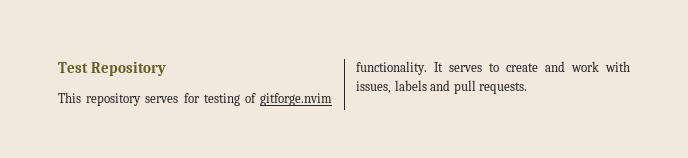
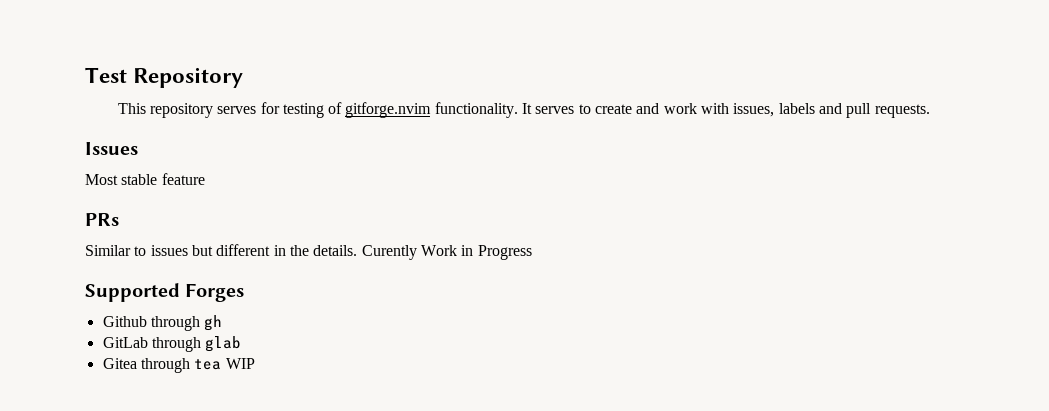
(528, 88) none -> [85,142,138,155] [85,173,205,185] [85,213,119,226] [85,244,532,260] [85,283,245,302] [102,315,223,331] [102,336,242,352] [102,358,255,373] // Issues // Most stable feature // PRs // Similar to issues but different in the details. Curently Work in Progress // Supported Forges // Github through gh // GitLab through glab // Gitea through tea WIP

